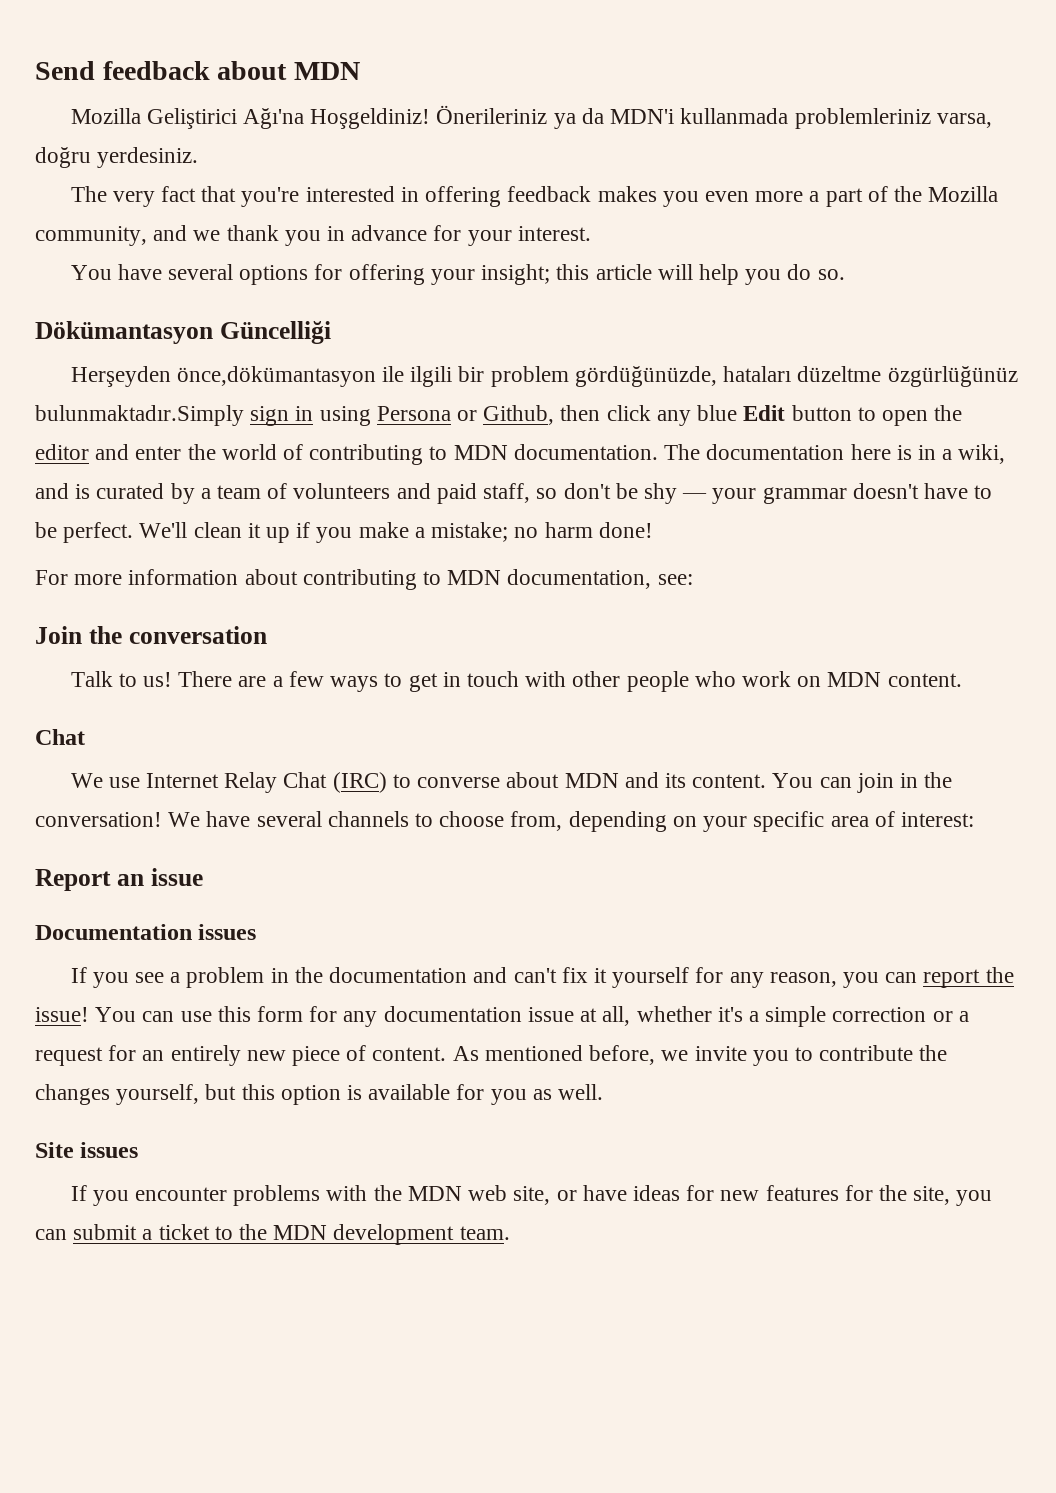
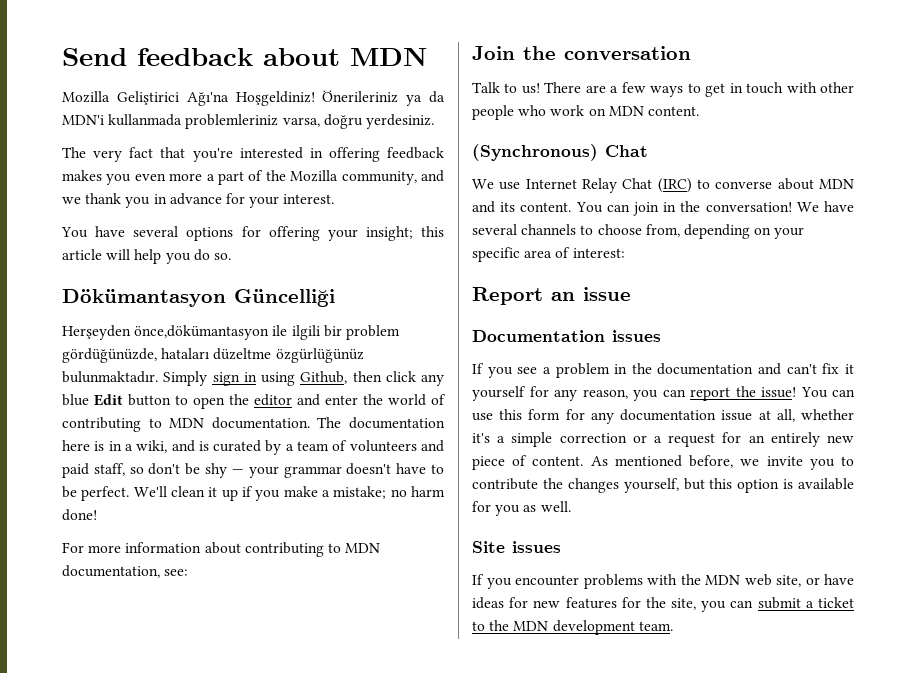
[35,405,244,426] bulunmaktadır.Simply -> [62,371,208,386] bulunmaktadır. Simply
[376,406,478,421] Persona or -> (295, 379) none
(962, 680) none -> [472,144,598,161] (Synchronous)

